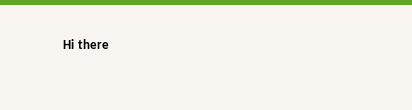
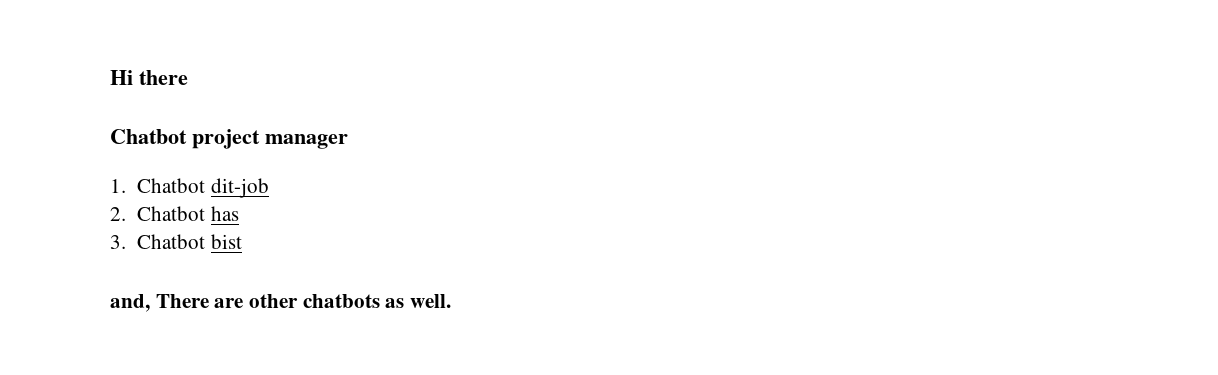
(109, 44) none -> [110,129,348,149] [110,178,269,198] [110,206,239,221] [110,234,242,249] [110,294,452,312] // Chatbot project manager // 1. Chatbot dit-job // 2. Chatbot has // 3. Chatbot bist // and, There are other chatbots as well.

